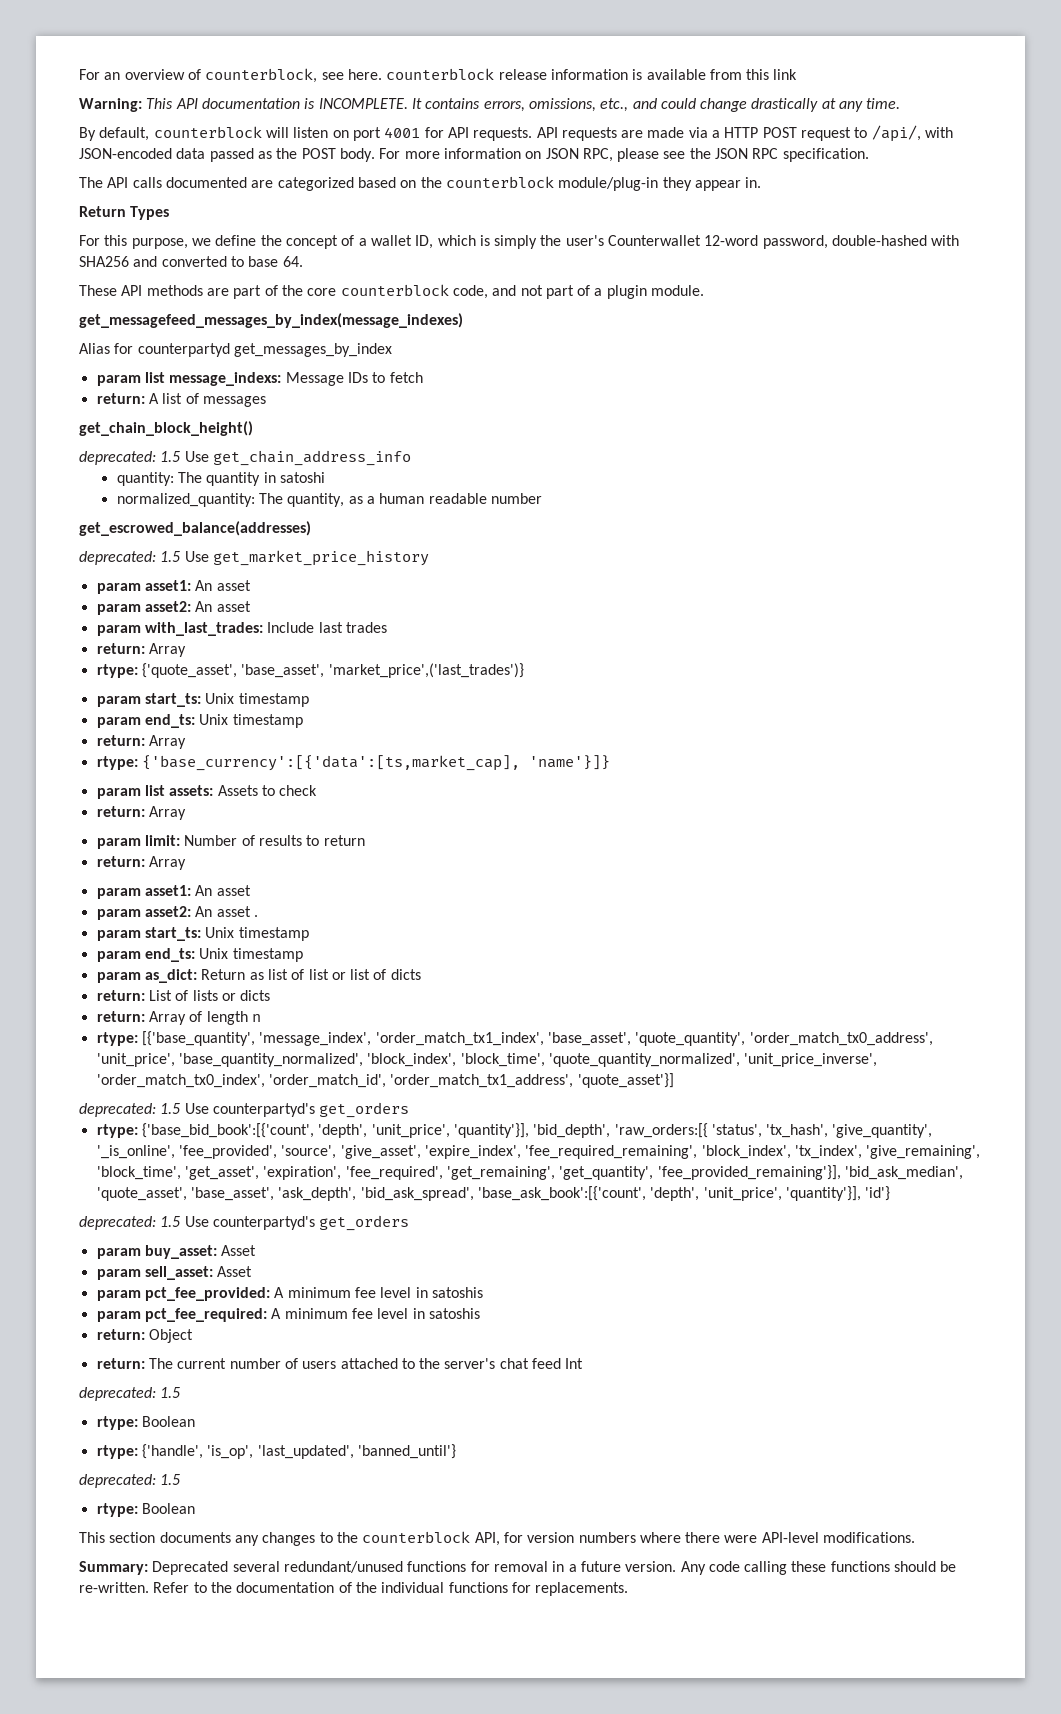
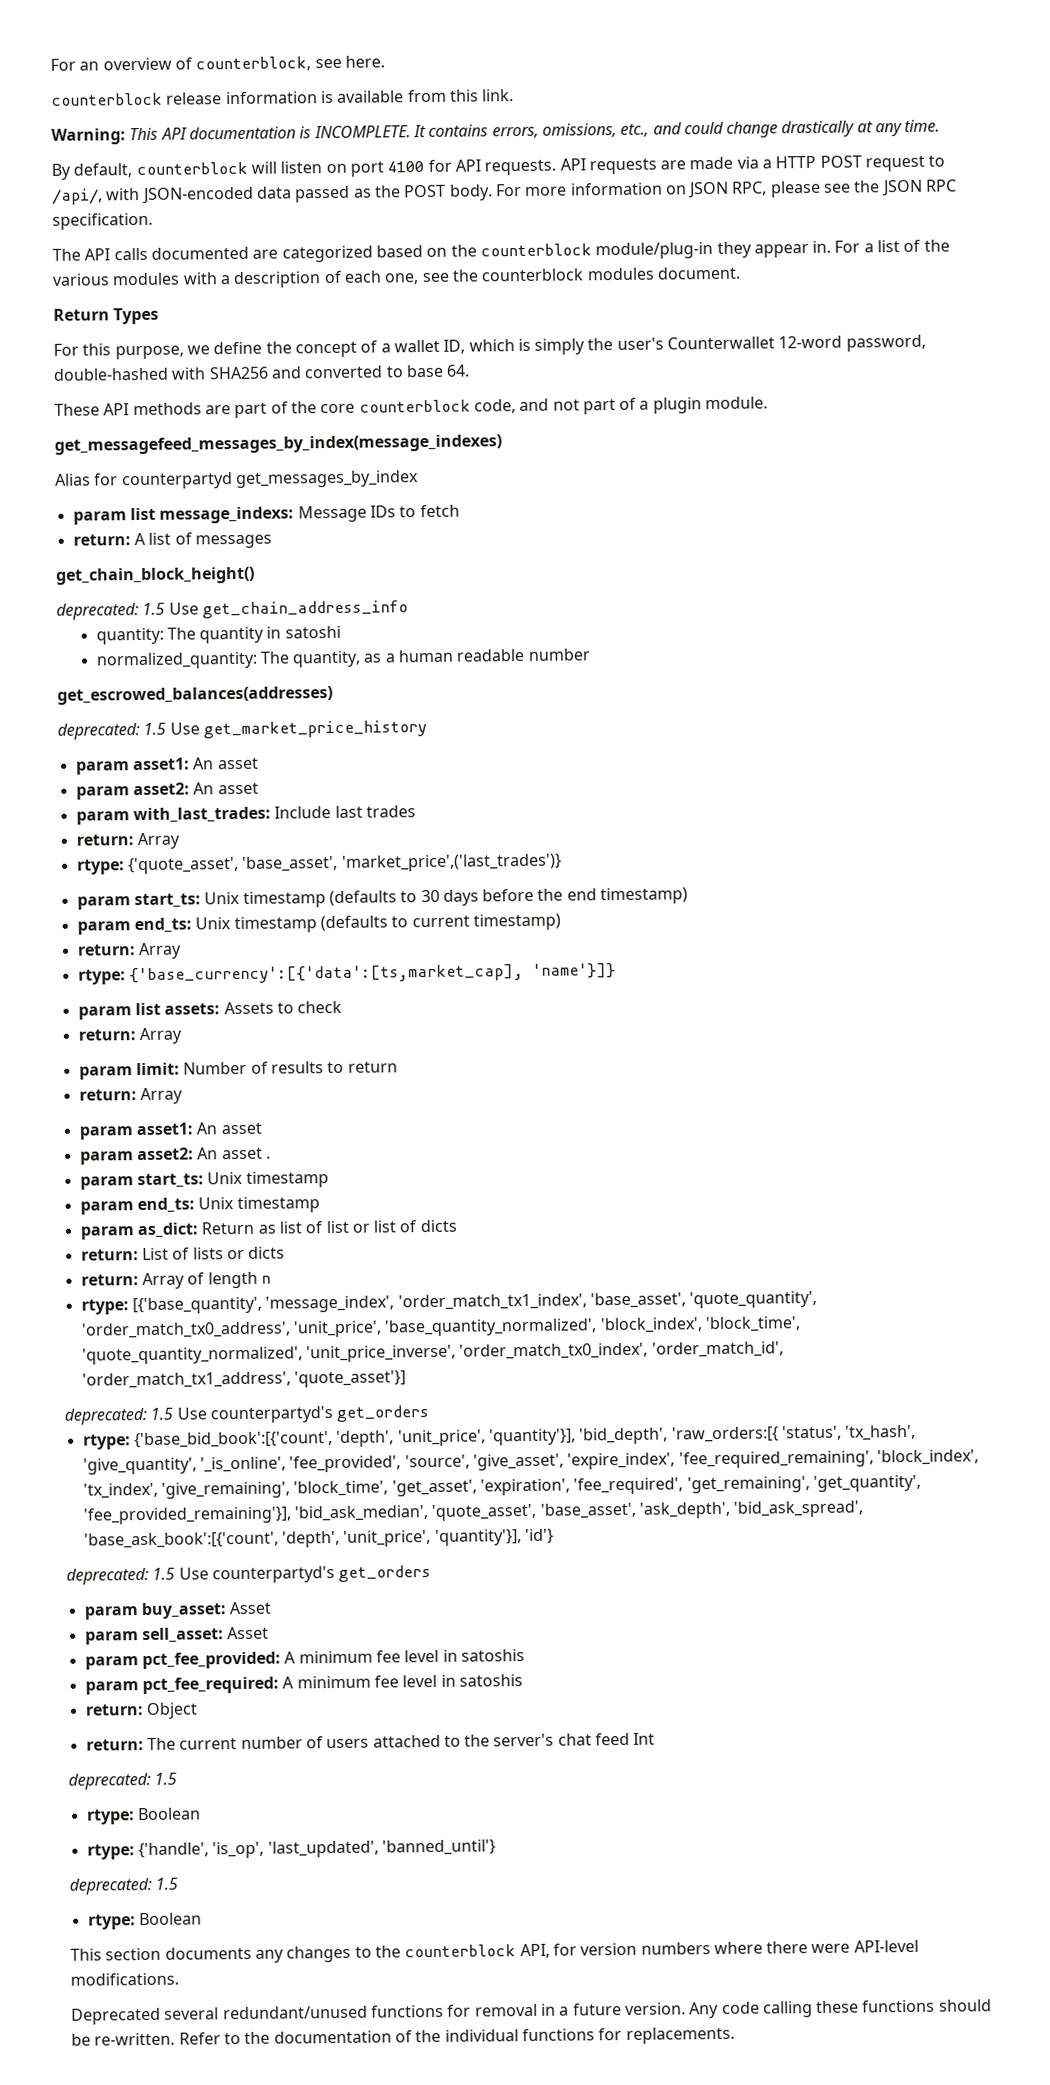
(382, 74) none -> (385, 61) //
[773,69,798,80] link -> [482,89,515,102] link.
[384,127,421,138] 4001 -> [387,161,425,173] 4100
(762, 182) none -> [834,239,950,253] [52,266,741,289] For a list of the various modules with a description of each one, see the counterblock modules document.
[79,521,311,536] get_escrowed_balance(addresses) -> [57,685,333,705] get_escrowed_balances(addresses)
[96,714,303,728] // param end_ts: Unix timestamp -> [328,887,689,907] [76,913,561,935] (defaults to 30 days before the end timestamp) // param end_ts: Unix timestamp (defaults to current timestamp)
[79,1561,148,1575] Summary: -> (179, 1979) none

